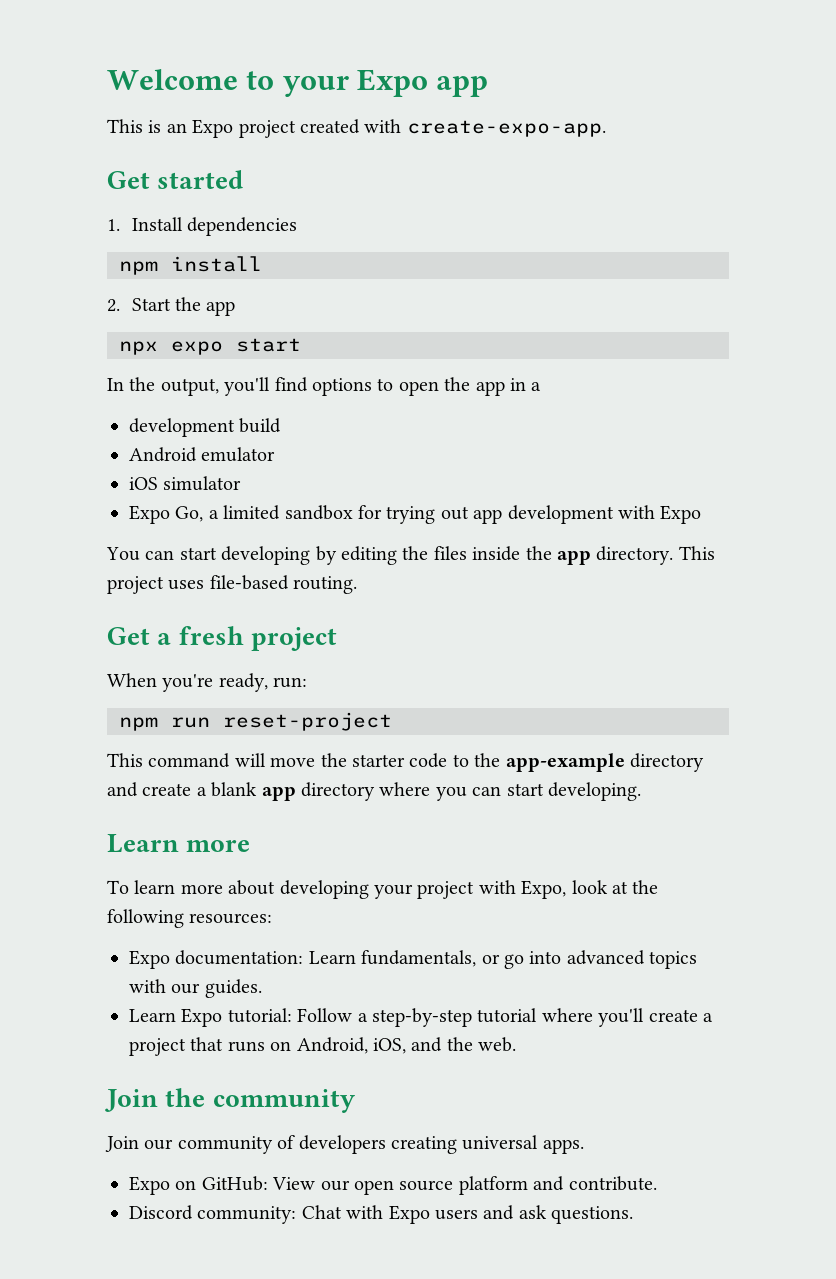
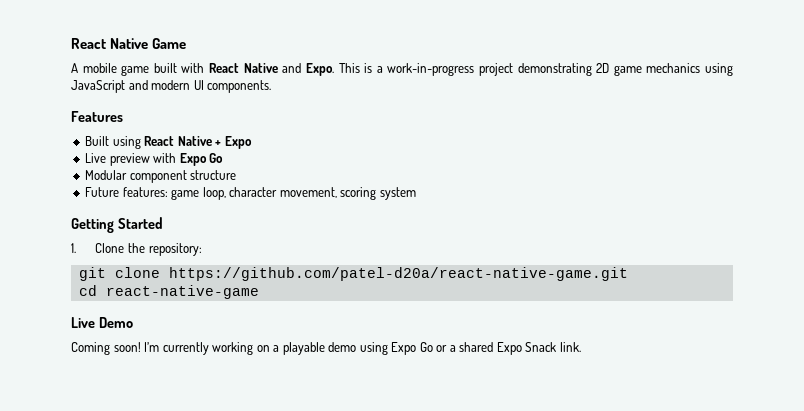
[107,69,489,97] [107,119,606,138] [107,170,244,189] [107,217,297,236] [119,256,262,275] [107,297,236,316] [119,338,301,355] [107,377,542,396] [129,418,282,437] [129,447,276,462] [129,476,242,491] [129,505,702,524] [106,546,715,565] [107,575,358,594] [107,626,337,651] [107,673,308,692] [119,712,392,731] [107,753,704,772] [107,782,641,801] [107,834,251,853] [107,880,659,899] [107,909,273,928] [129,950,698,969] [129,979,262,998] [129,1008,713,1027] [129,1037,517,1056] [105,1088,355,1113] [105,1135,584,1154] [129,1176,657,1195] [129,1205,634,1224] Welcome to your Expo app // This is an Expo project created with create-expo-app. // Get started // 1. Install dependencies // npm install // 2. Start the app // npx expo start // In the output, you'll find options to open the app in a // development build // Android emulator // iOS simulator // Expo Go, a limited sandbox for trying out app development with Expo // You can start developing by editing the files inside the app directory. This project uses file-based routing. // Get a fresh project // When you're ready, run: // npm run reset-project // This command will move the starter code to the app-example directory and create a blank app directory where you can start developing. // Learn more // To learn more about developing your project with Expo, look at the following resources: // Expo documentation: Learn fundamentals, or go into advanced topics with our guides. // Learn Expo tutorial: Follow a step-by-step tutorial where you'll create a project that runs on Android, iOS, and the web. // Join the community // Join our community of developers creating universal apps. // Expo on GitHub: View our open source platform and contribute. // Discord community: Chat with Expo users and ask questions. -> [71,38,187,49] [71,63,733,76] [71,80,272,93] [71,111,123,122] [85,136,252,149] [85,153,224,166] [85,170,237,183] [85,187,416,200] [71,217,163,233] [71,243,202,256] [78,267,628,281] [78,285,259,299] [71,317,133,328] [71,342,581,355] React Native Game // A mobile game built with React Native and Expo. This is a work-in-progress project demonstrating 2D game mechanics using JavaScript and modern UI components. // Features // Built using React Native + Expo // Live preview with Expo Go // Modular component structure // Future features: game loop, character movement, scoring system // Getting Started // 1. Clone the repository: // git clone https://github.com/patel-d20a/react-native-game.git // cd react-native-game // Live Demo // Coming soon! I’m currently working on a playable demo using Expo Go or a shared Expo Snack link.

